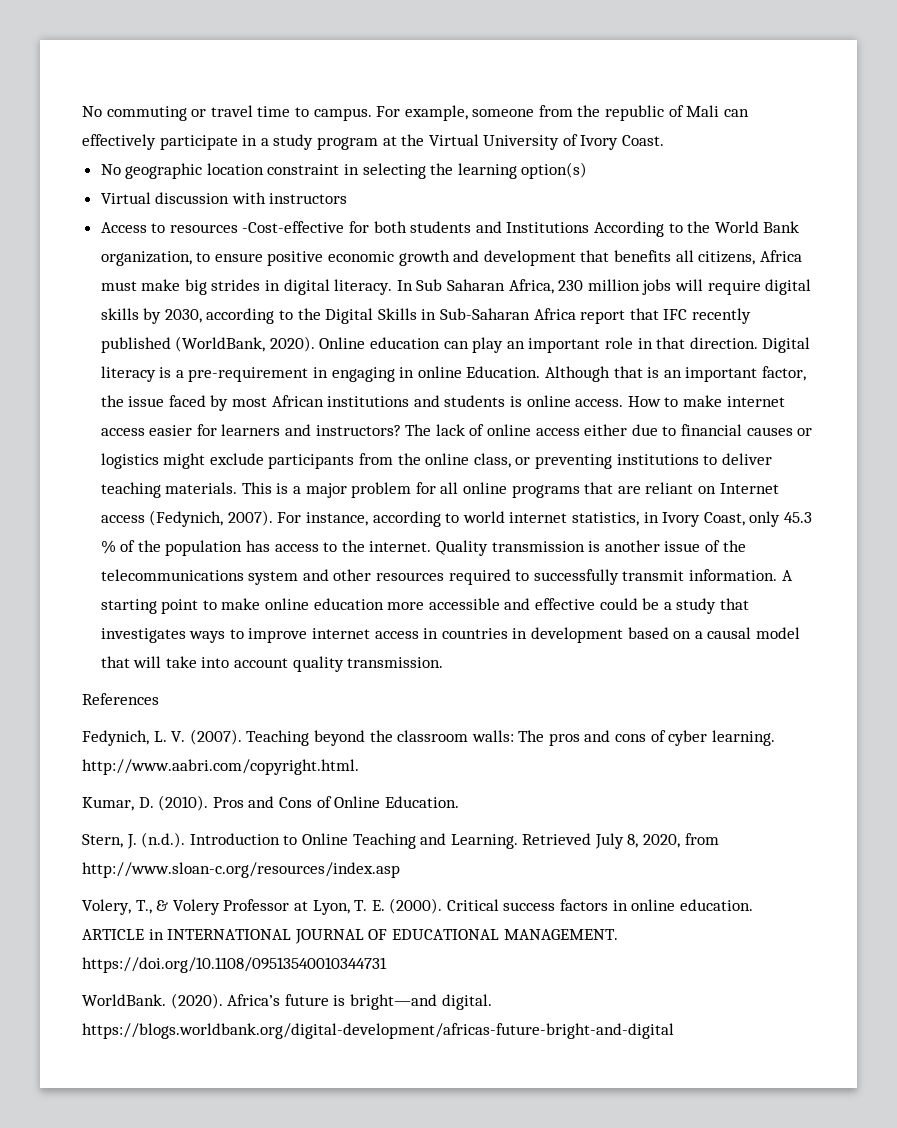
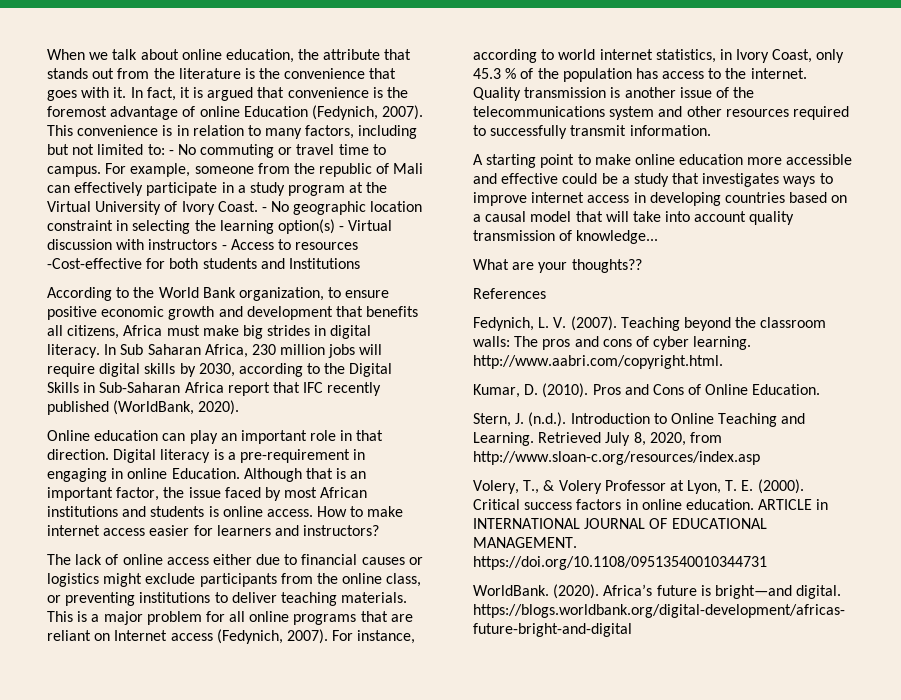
(82, 111) none -> [47,49,412,63] [47,68,397,79] [47,87,409,101] [47,105,424,120] [47,125,418,139] [47,144,174,155] When we talk about online education, the attribute that stands out from the literature is the convenience that goes with it. In fact, it is argued that convenience is the foremost advantage of online Education (Fedynich, 2007). This convenience is in relation to many factors, including but not limited to: -
(665, 140) // -> [261,207,267,212] -
(588, 170) // -> [339,226,345,231] -
(348, 198) // -> [221,245,227,250] -
(590, 227) none -> (360, 263) //
(315, 344) none -> (240, 407) //
(401, 430) none -> (380, 530) //
(778, 575) none -> (711, 130) //
[441,627,624,643] countries in development -> [649,192,785,206] developing countries
[347,657,444,668] transmission. -> [473,230,659,244] [473,259,642,273] transmission of knowledge... // What are your thoughts??

